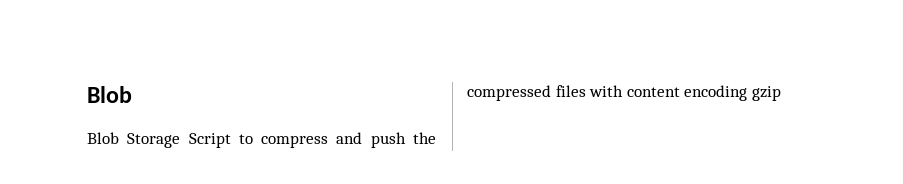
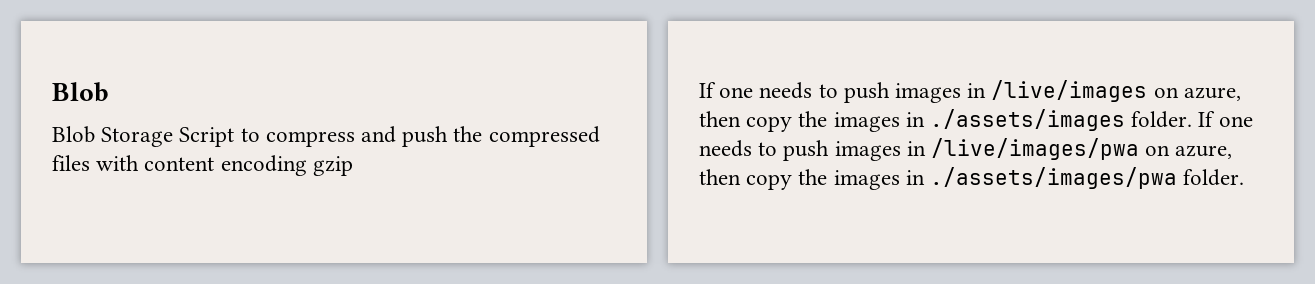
(781, 93) none -> [699,80,1241,103] [699,109,1253,132] [699,138,1233,161] [699,167,1245,190] // If one needs to push images in /live/images on azure, then copy the images in ./assets/images folder. If one needs to push images in /live/images/pwa on azure, then copy the images in ./assets/images/pwa folder.

